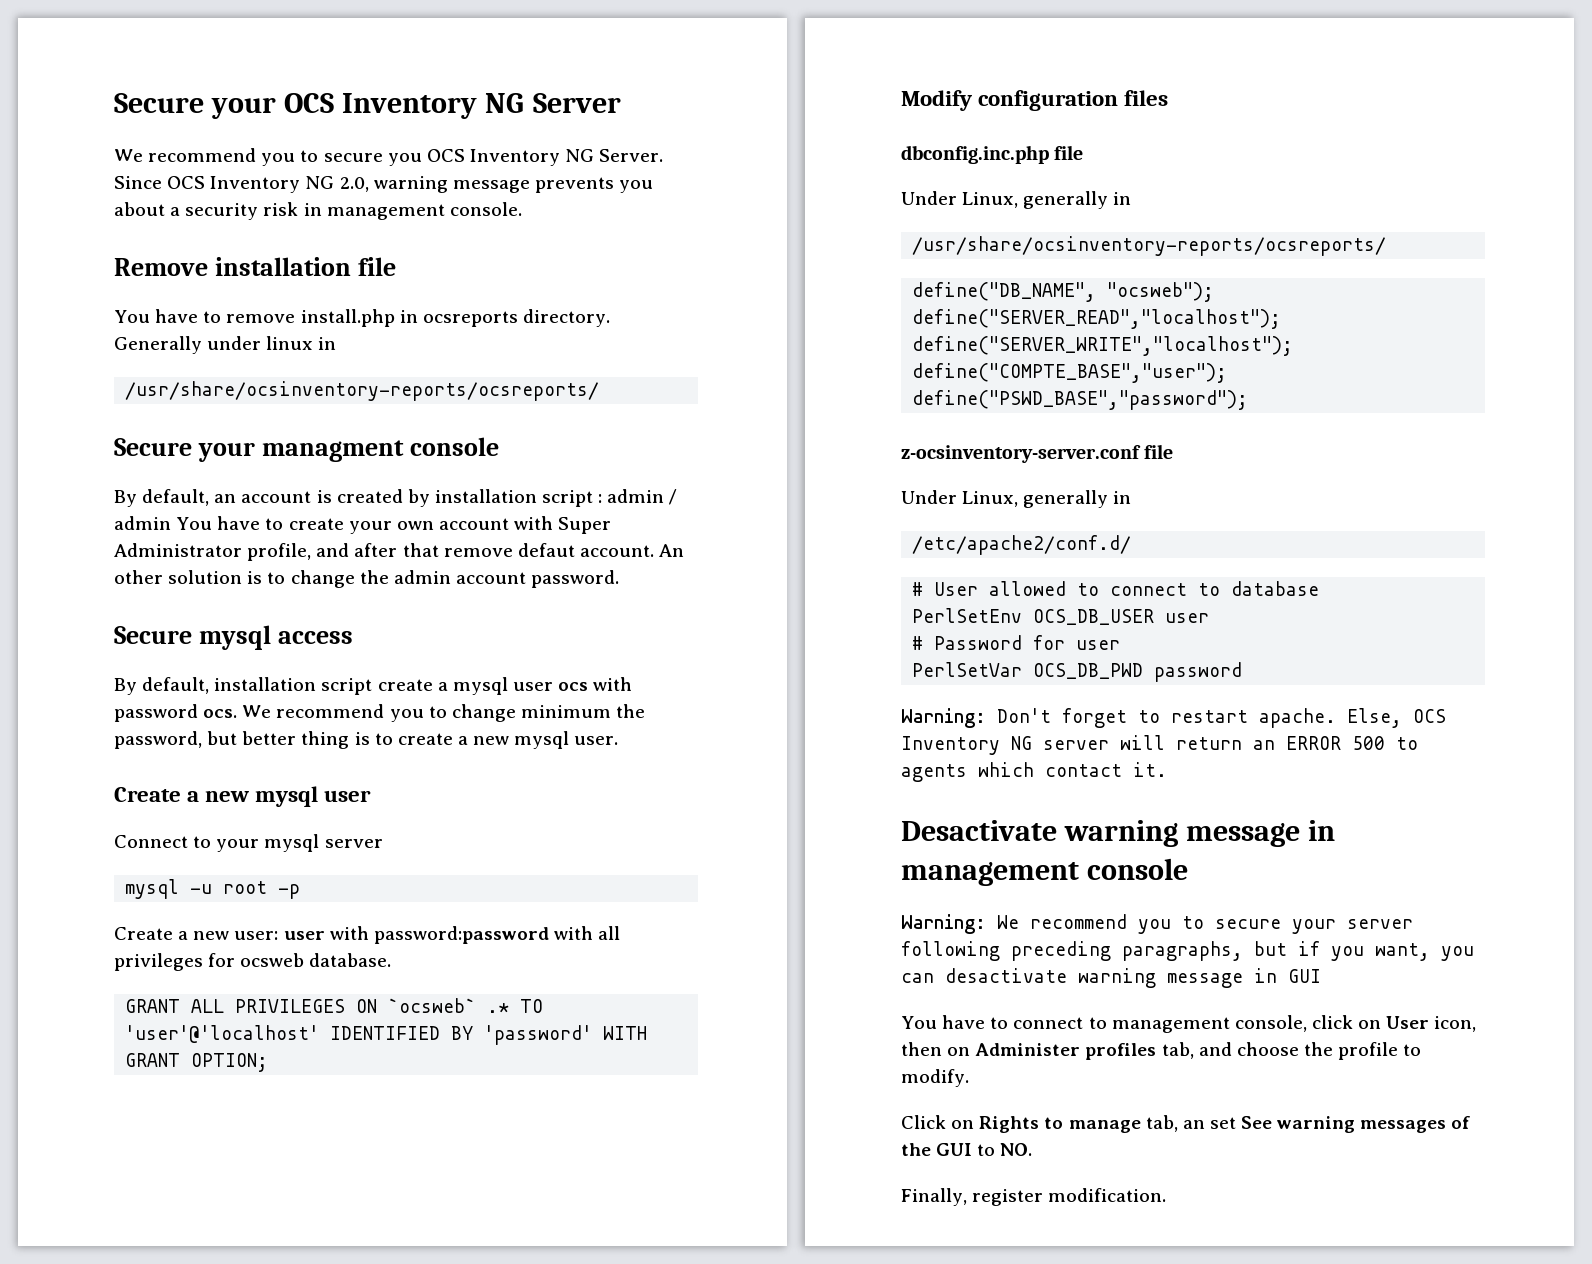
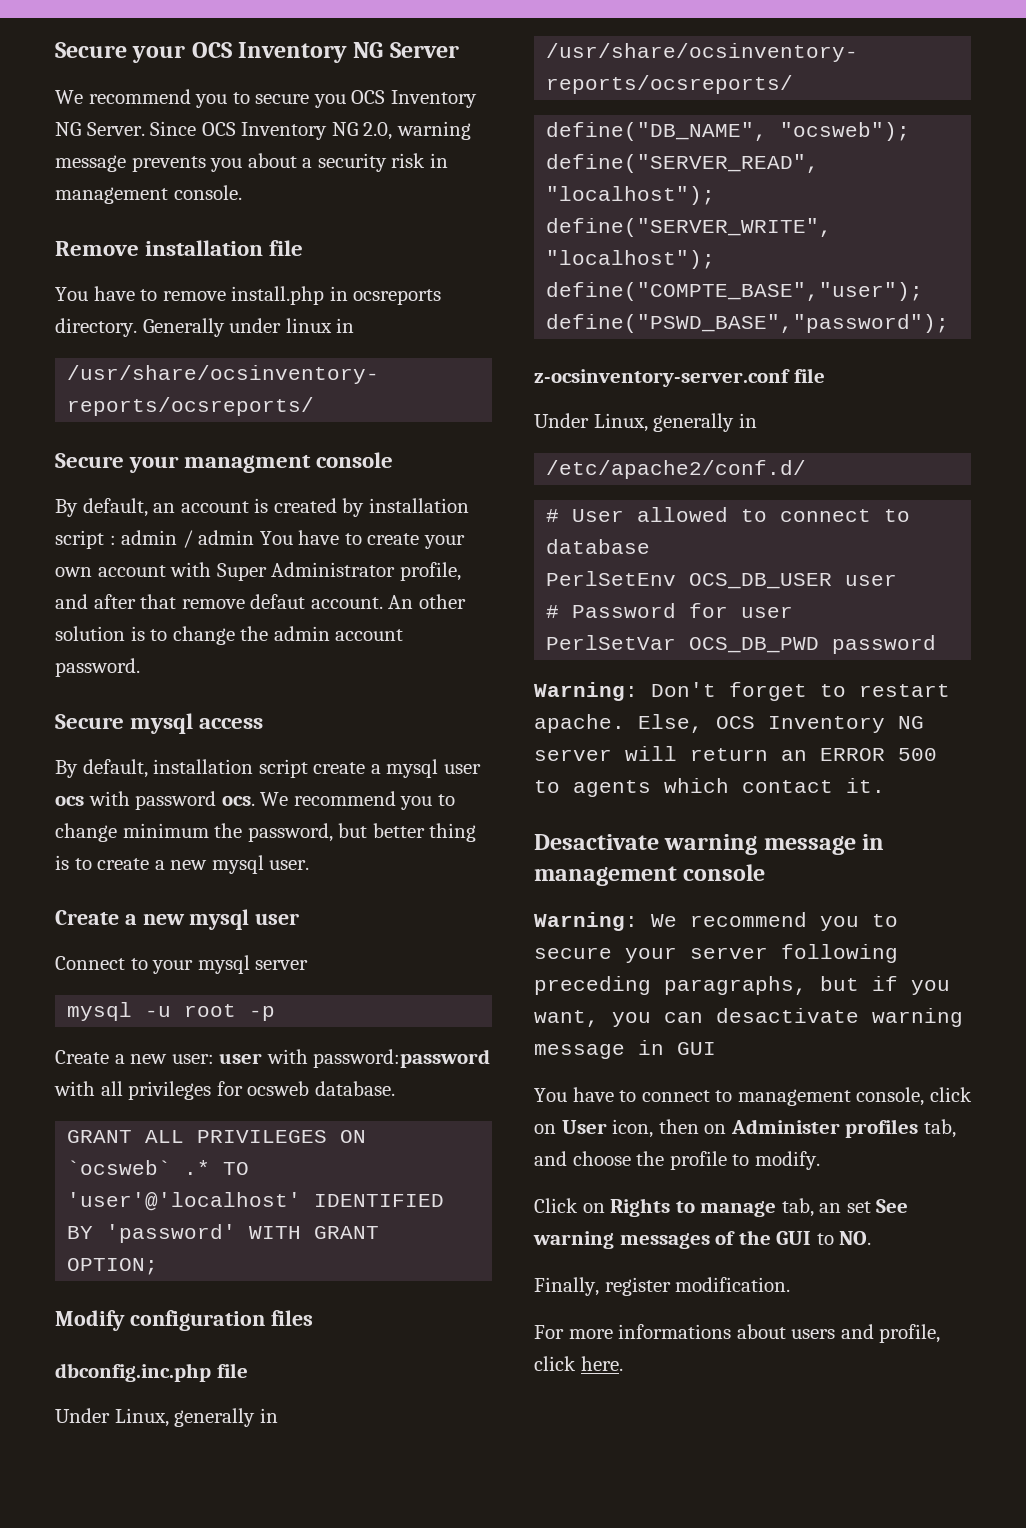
(1167, 1195) none -> [534,1324,941,1343] [534,1356,623,1371] // For more informations about users and profile, click here.

